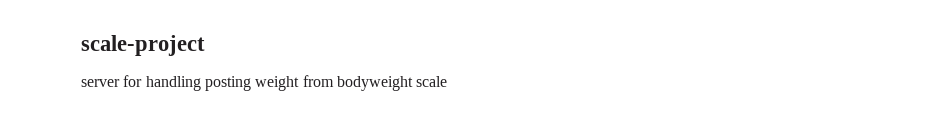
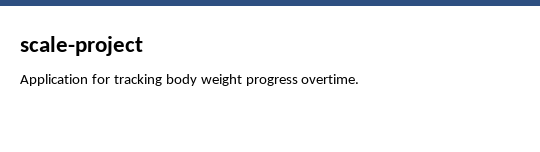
[81,75,448,91] server for handling posting weight from bodyweight scale -> [20,74,360,86] Application for tracking body weight progress overtime.

